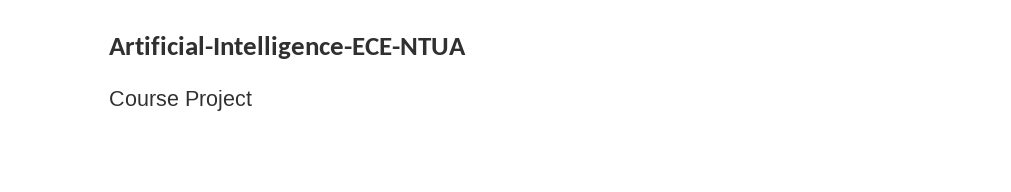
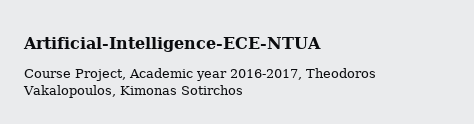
[185,90,252,111] Project -> [75,68,376,81] [23,85,243,98] Project, Academic year 2016-2017, Theodoros Vakalopoulos, Kimonas Sotirchos

